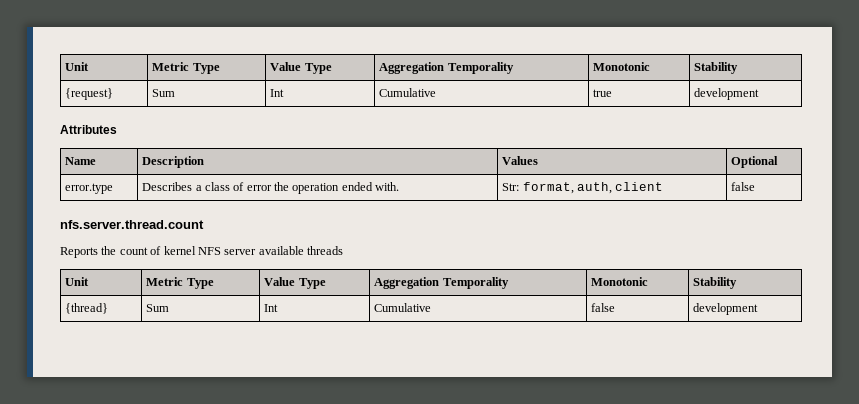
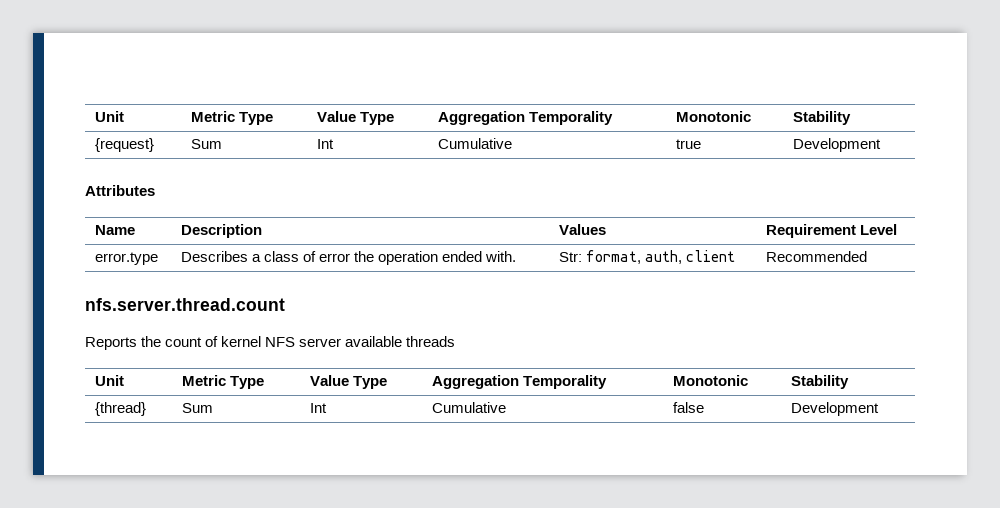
[694,88,760,100] development -> [792,138,881,152] Development
[731,156,779,168] Optional -> [765,224,897,238] Requirement Level
[731,182,756,191] false -> [765,251,867,262] Recommended
[693,303,759,315] development -> [790,402,879,416] Development

